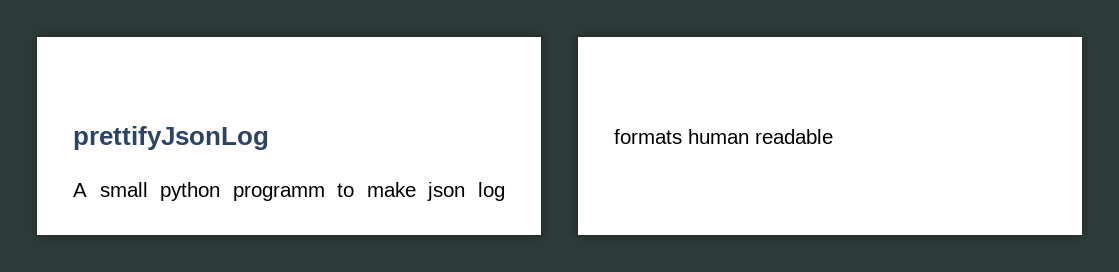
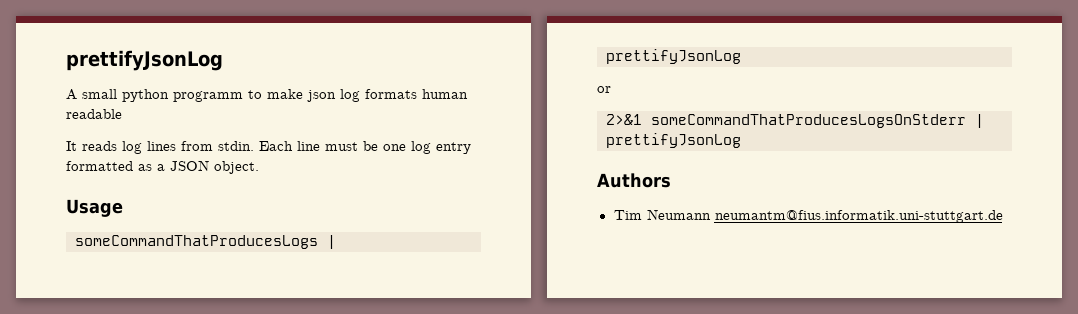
(833, 136) none -> [66,141,471,154] [66,160,259,174] [66,199,123,217] [75,235,336,249] [606,49,741,64] [597,86,611,93] [606,114,984,128] [606,133,741,148] [597,173,671,188] [613,209,1003,223] // It reads log lines from stdin. Each line must be one log entry formatted as a JSON object. // Usage // someCommandThatProducesLogs | prettifyJsonLog // or // 2>&1 someCommandThatProducesLogsOnStderr | prettifyJsonLog // Authors // Tim Neumann neumantm@fius.informatik.uni-stuttgart.de

